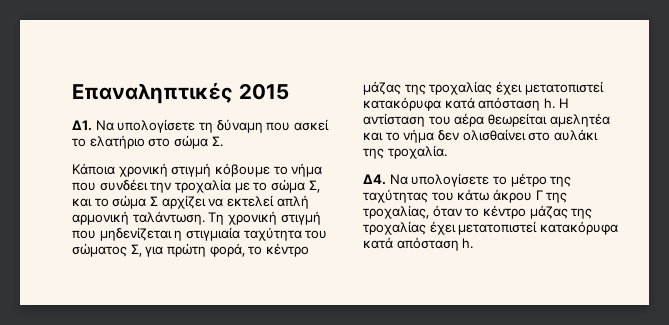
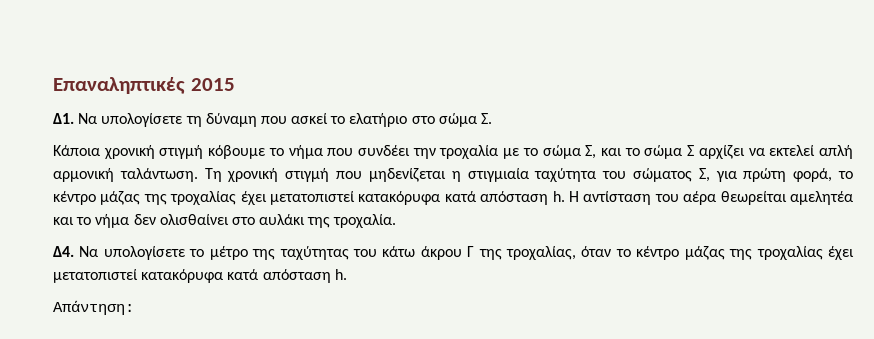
(474, 243) none -> [53,300,134,315] // Απάντηση:

